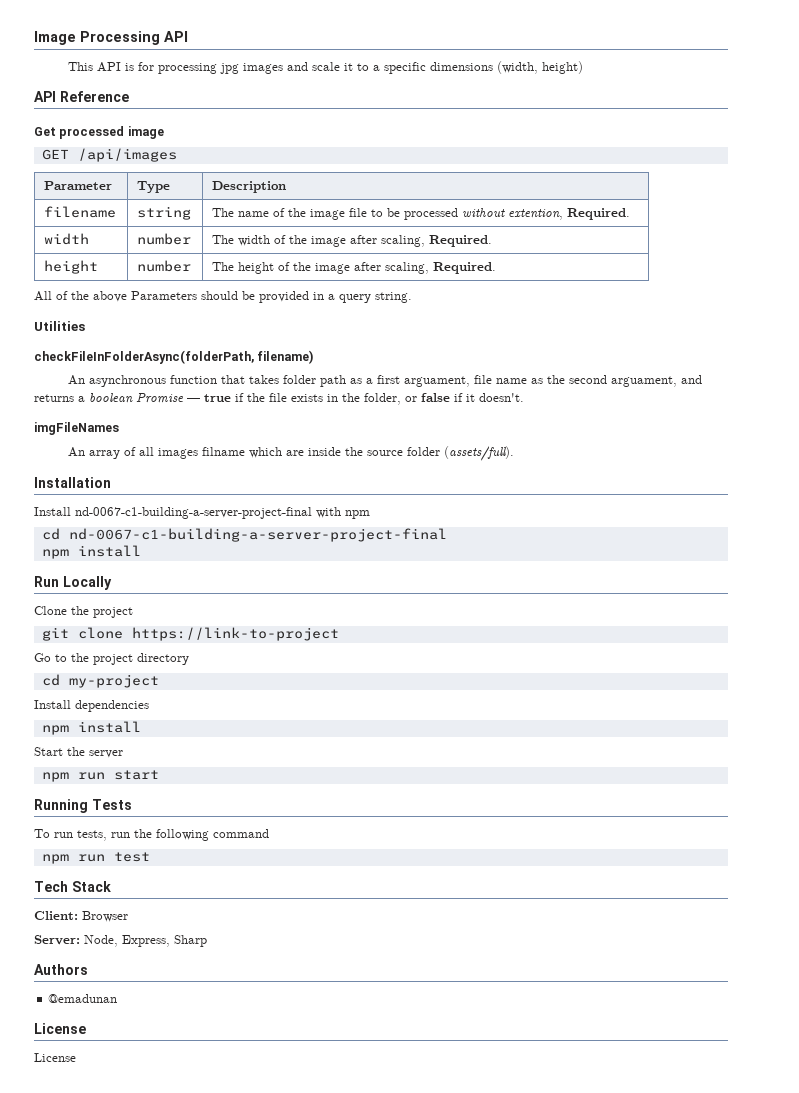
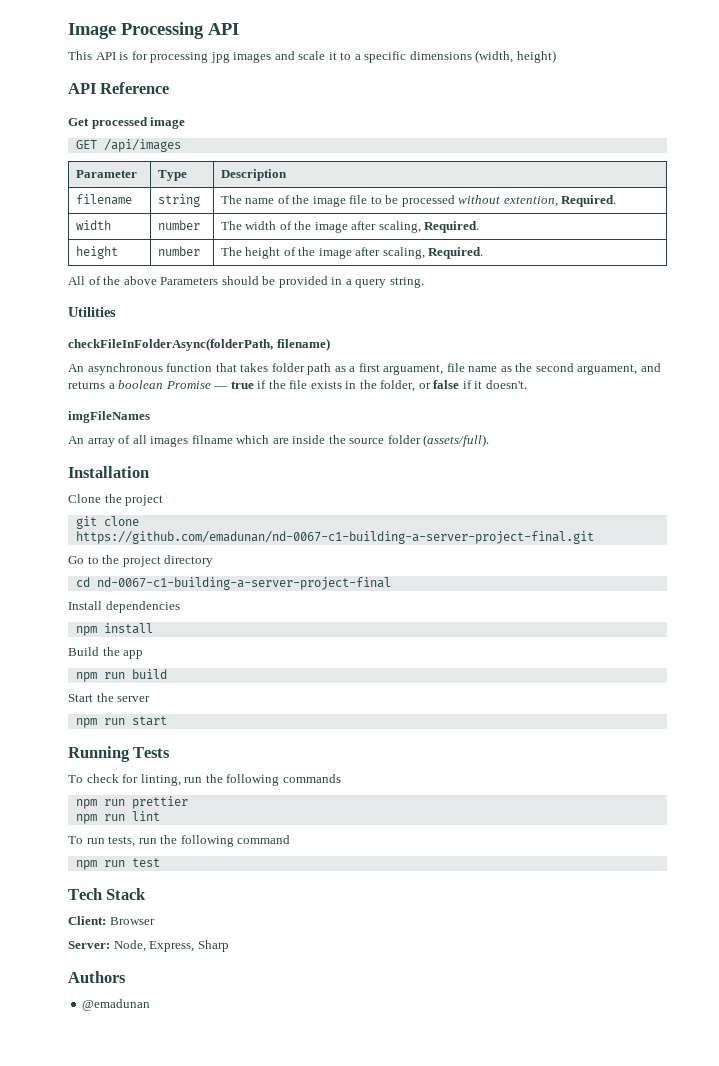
[34,507,370,519] [41,528,447,542] [41,545,141,559] [34,576,112,590] // Install nd-0067-c1-building-a-server-project-final with npm // cd nd-0067-c1-building-a-server-project-final // npm install // Run Locally -> (149, 472) none
[131,627,339,641] https://link-to-project -> [75,531,594,544] https://github.com/emadunan/nd-0067-c1-building-a-server-project-final.git
[68,674,159,688] my-project -> [96,577,391,590] nd-0067-c1-building-a-server-project-final
(141, 727) none -> [68,647,144,659] [75,669,167,682] // Build the app // npm run build
(132, 804) none -> [68,774,341,786] [75,796,188,809] [75,811,160,824] // To check for linting, run the following commands // npm run prettier // npm run lint
[34,1023,86,1034] [34,1053,76,1062] // License // License -> (151, 1005) none

